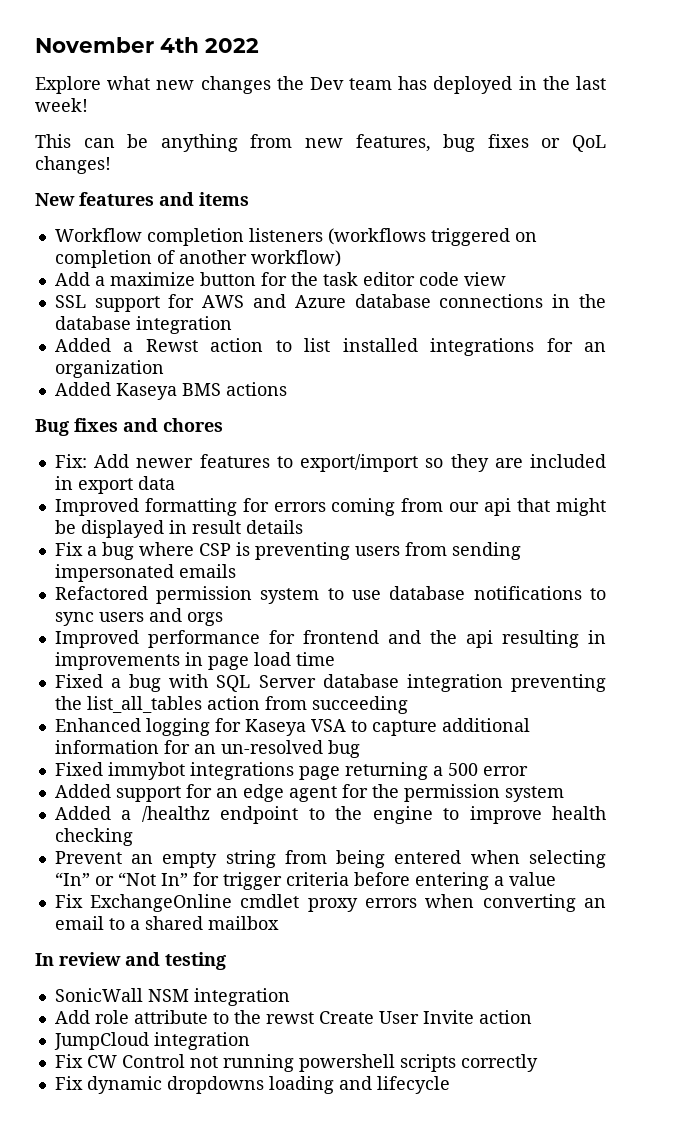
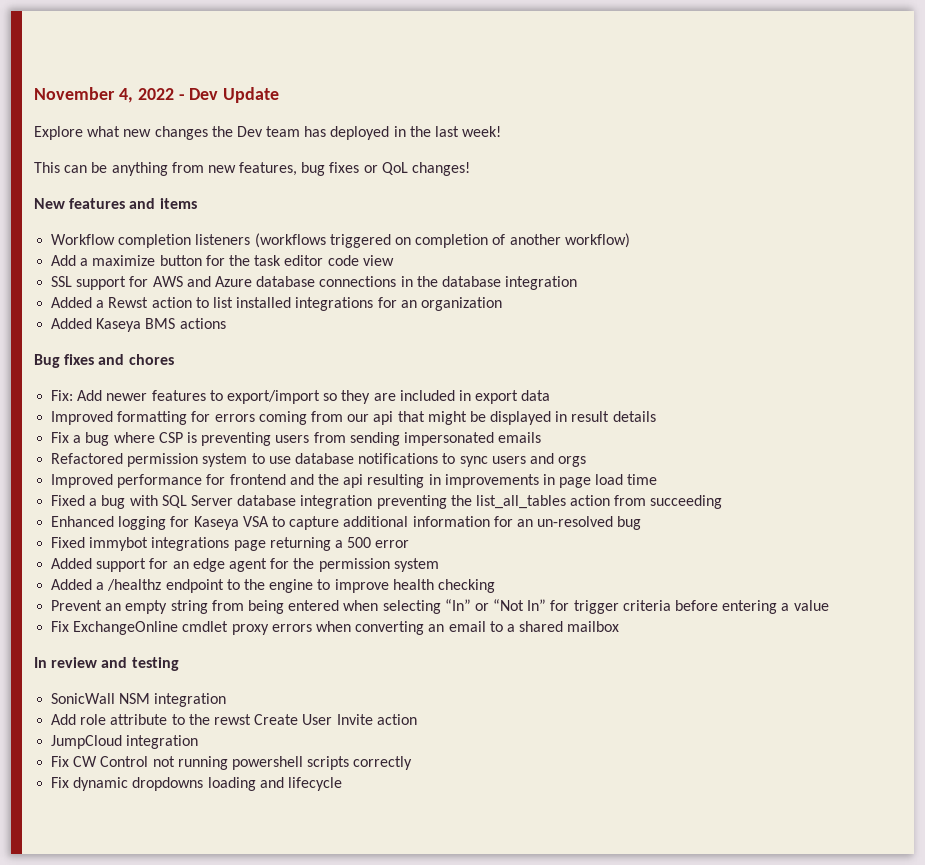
[160,37,199,53] 4th -> [118,88,133,103] 4,
(259, 45) none -> [178,87,280,103] - Dev Update

